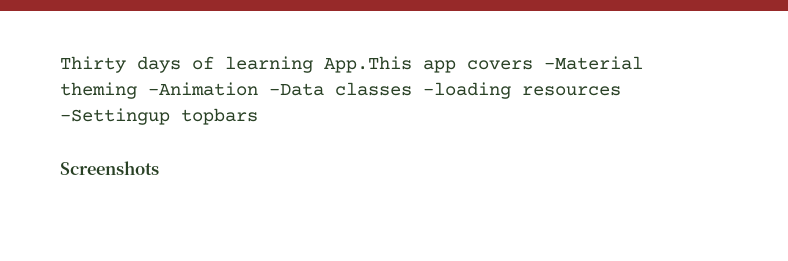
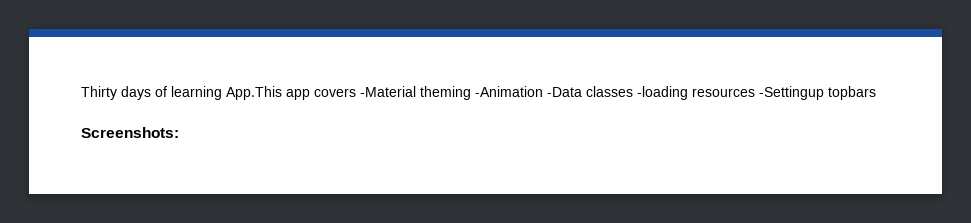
[60,161,159,175] Screenshots -> [81,127,179,138] Screenshots:

